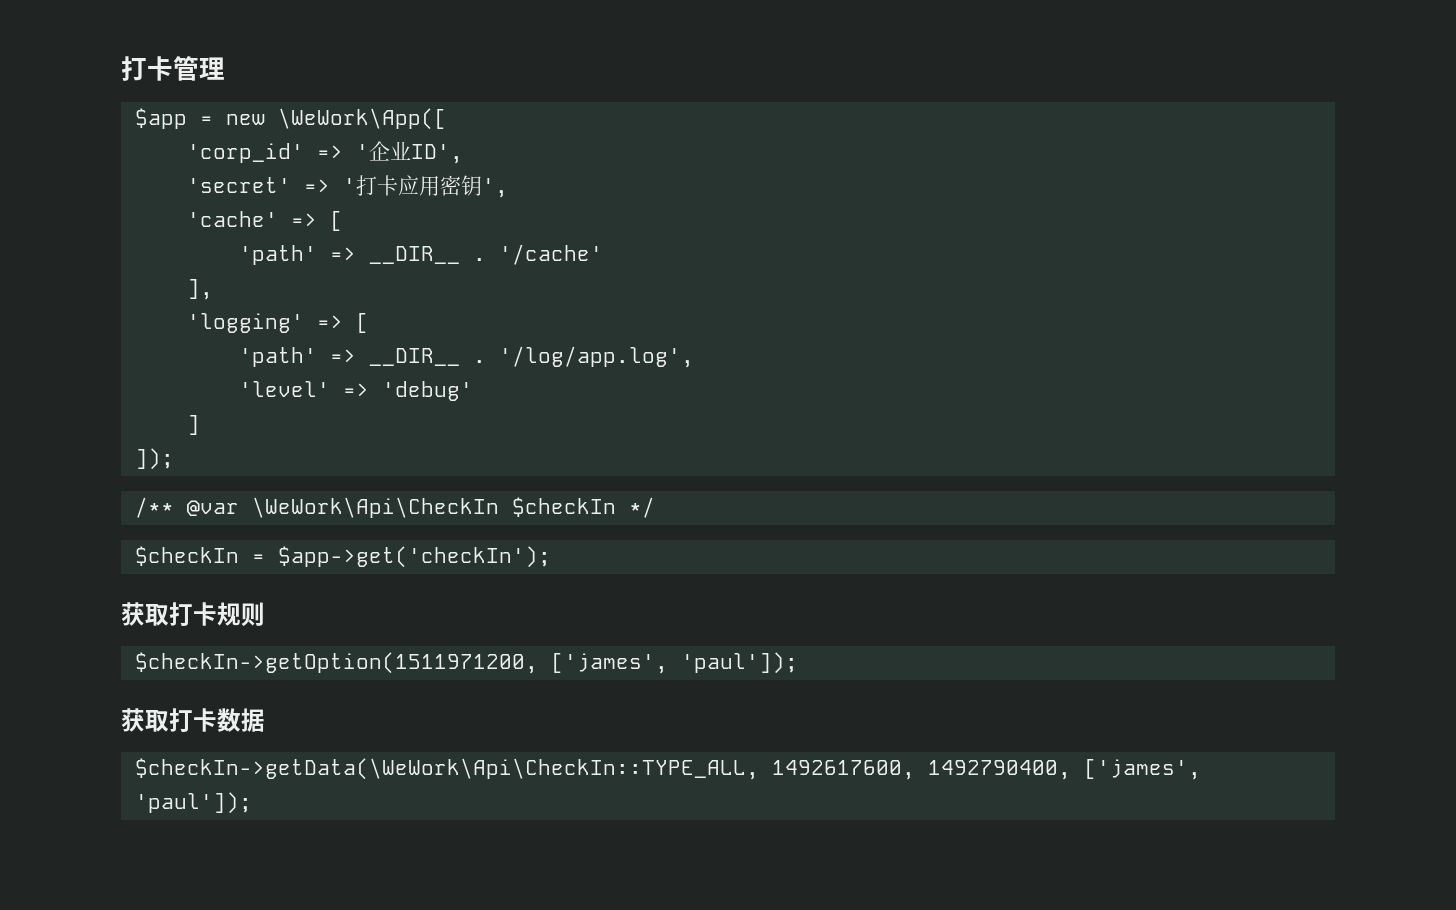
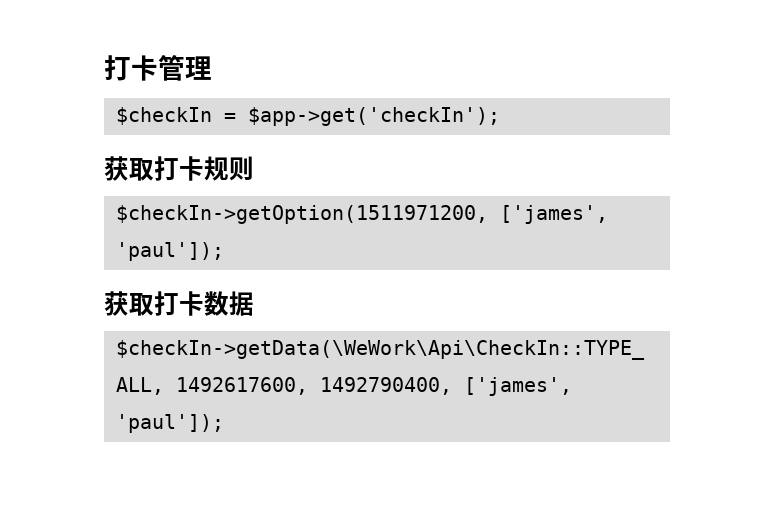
[134,108,447,130] [186,141,463,164] [186,175,508,198] [186,211,343,231] [238,244,603,265] [186,279,213,300] [186,313,369,333] [238,346,694,368] [238,381,473,401] [186,415,200,435] [134,448,174,470] [134,497,655,518] // $app = new \WeWork\App([ // 'corp_id' => '企业ID', // 'secret' => '打卡应用密钥', // 'cache' => [ // 'path' => __DIR__ . '/cache' // ], // 'logging' => [ // 'path' => __DIR__ . '/log/app.log', // 'level' => 'debug' // ] // ]); // /** @var \WeWork\Api\CheckIn $checkIn */ -> (212, 68) none

